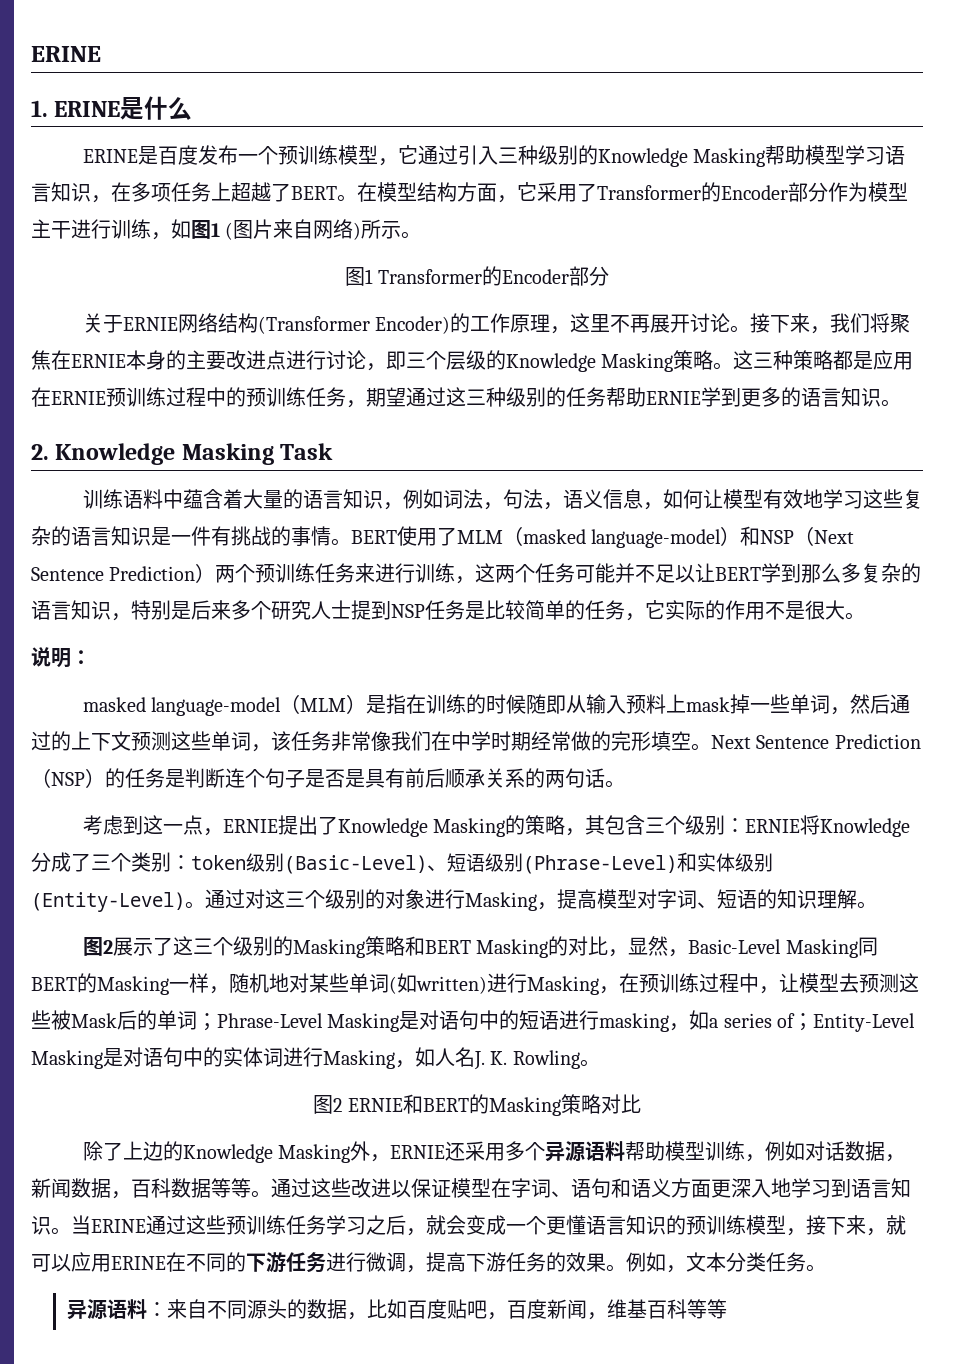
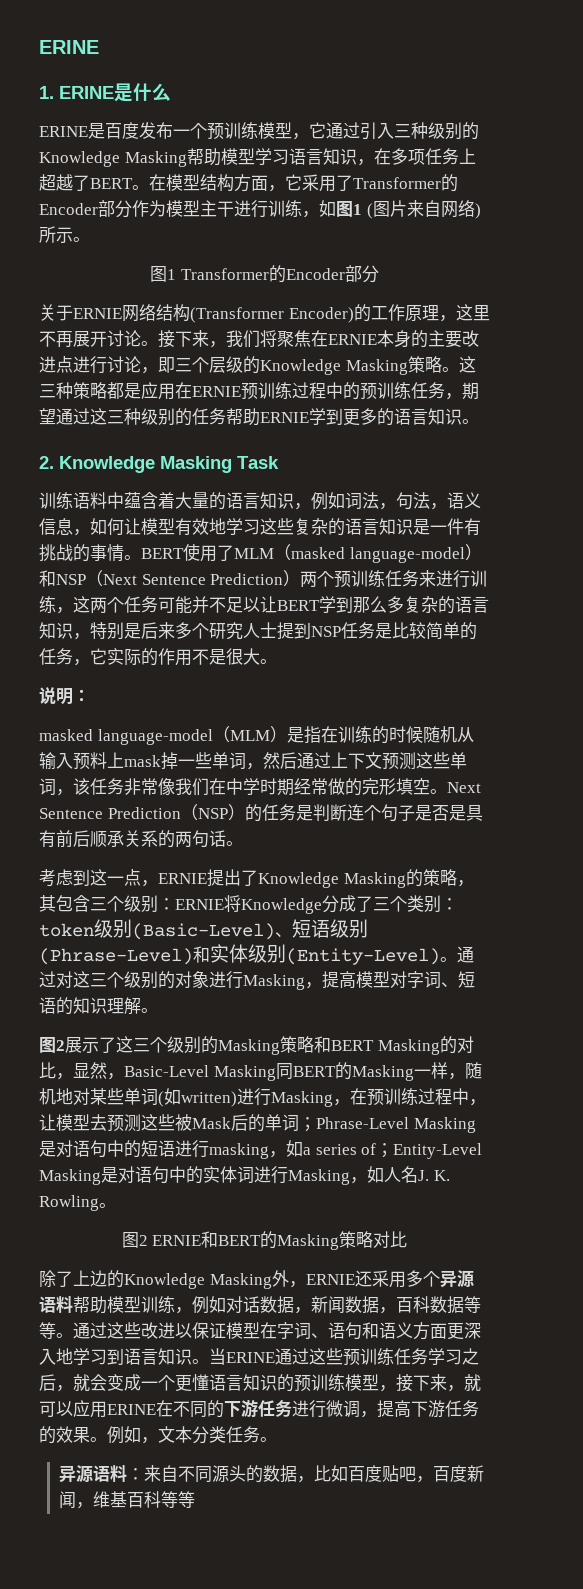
[546,695,567,714] 即 -> [439,726,457,743] 机
[51,731,71,751] 的 -> (331, 760) none

